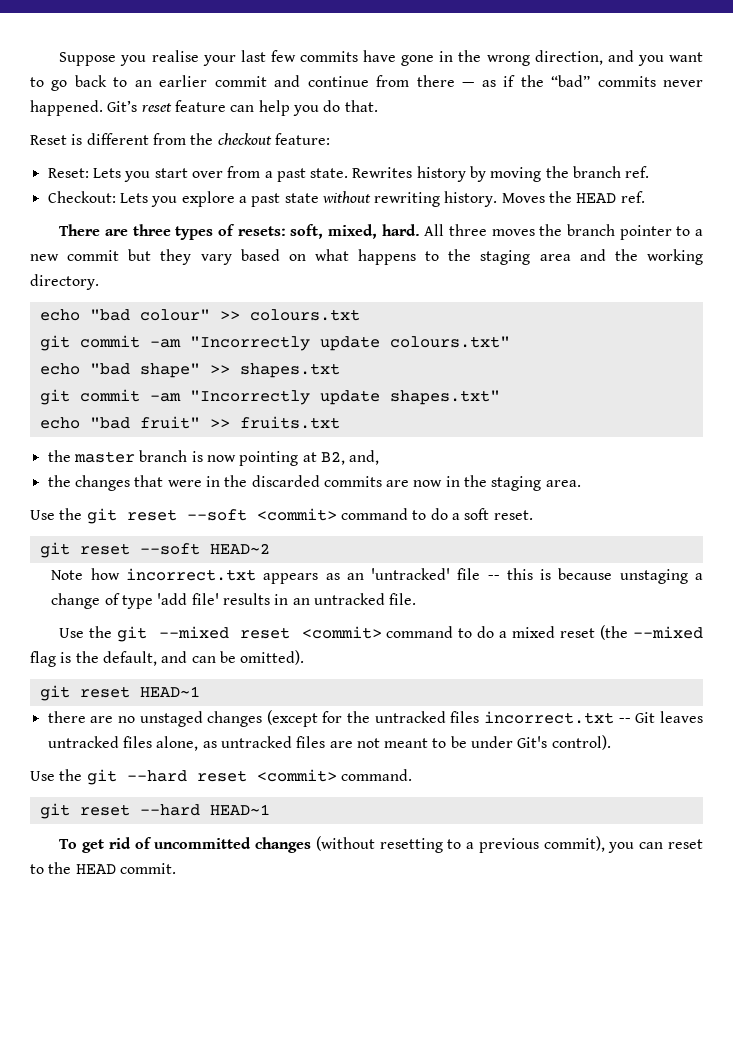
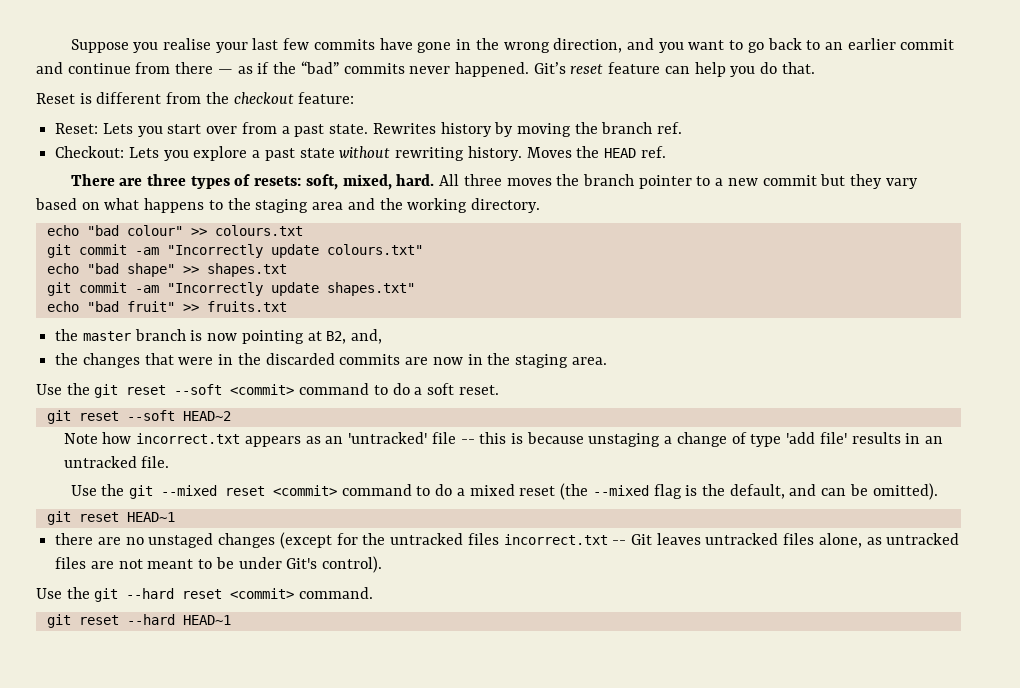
[59,836,703,853] [30,862,176,874] // To get rid of uncommitted changes (without resetting to a previous commit), you can reset to the HEAD commit. -> (231, 620) none

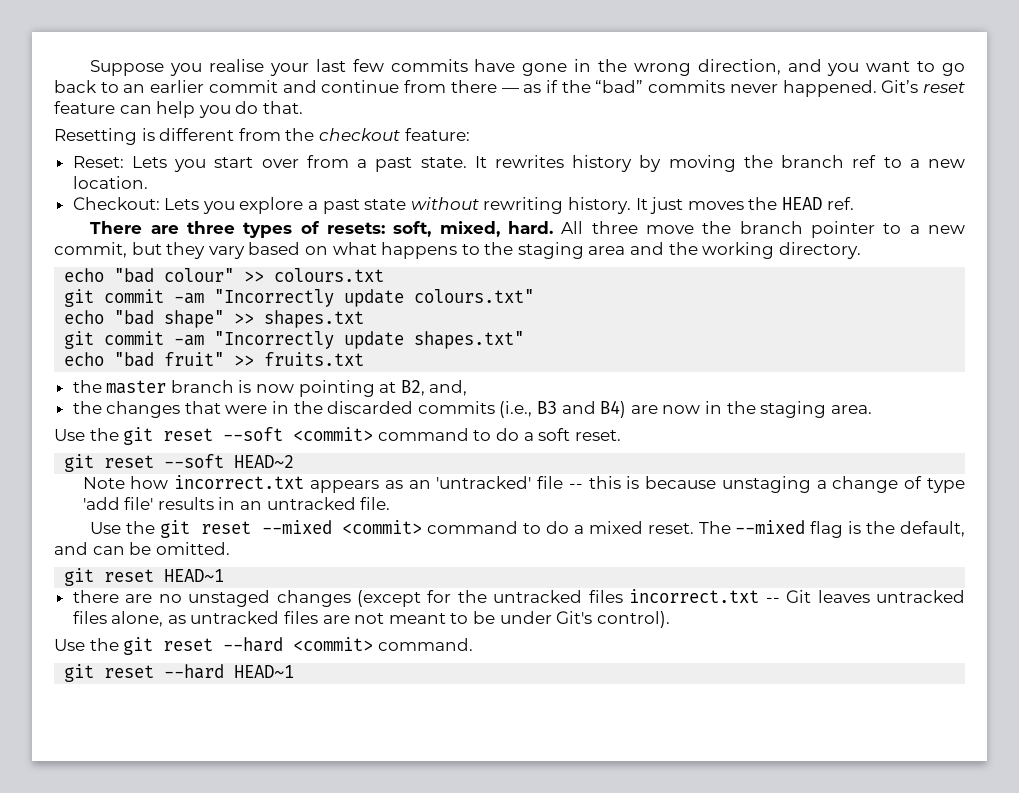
[36,93,75,104] Reset -> [54,128,137,145] Resetting
[372,123,436,134] Rewrites -> [474,155,564,168] It rewrites
[657,122,683,134] ref. -> [852,155,965,168] [72,176,148,189] ref to a new location.
[526,147,572,158] Moves -> [635,197,744,214] It just moves
[506,178,552,186] moves -> [646,225,695,234] move
[762,175,817,186] commit -> [54,242,127,258] commit,
(401, 359) none -> [499,400,627,418] (i.e., B3 and B4)
[160,485,265,496] --mixed reset -> [200,520,332,534] reset --mixed
[519,483,589,500] reset (the -> [647,521,731,534] reset. The
[872,483,938,500] omitted). -> [155,542,230,555] omitted.
[126,588,223,599] --hard reset -> [163,637,284,652] reset --hard

